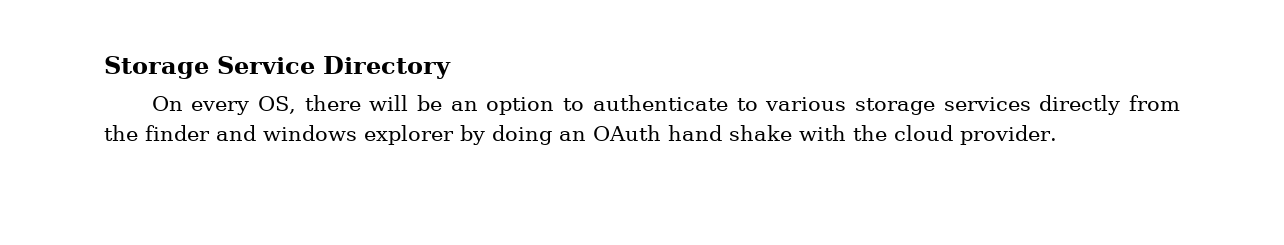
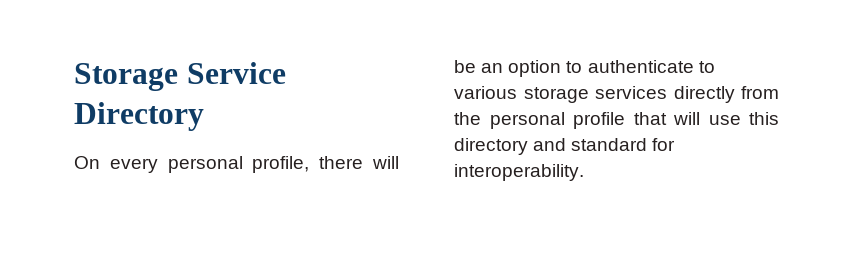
[257,96,296,114] OS, -> [167,156,310,173] personal profile,
[145,125,1057,145] finder and windows explorer by doing an OAuth hand shake with the cloud provider. -> [489,112,779,129] [454,138,676,155] [454,164,584,181] personal profile that will use this directory and standard for interoperability.

